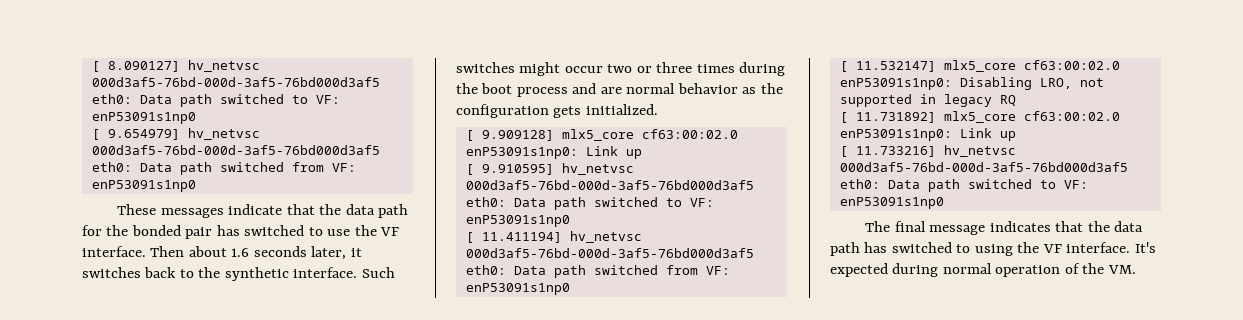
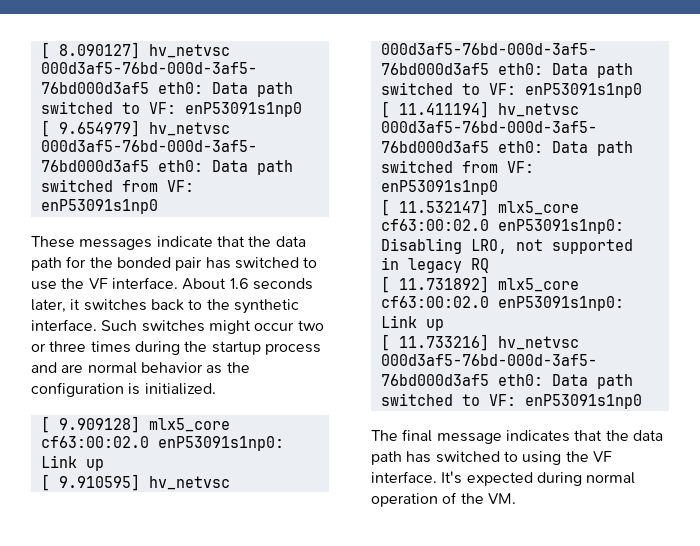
[150,246,227,257] Then about -> [182,278,227,290] About
[481,83,513,94] boot -> [211,341,261,355] startup
[553,106,582,118] gets -> [128,383,141,395] is

